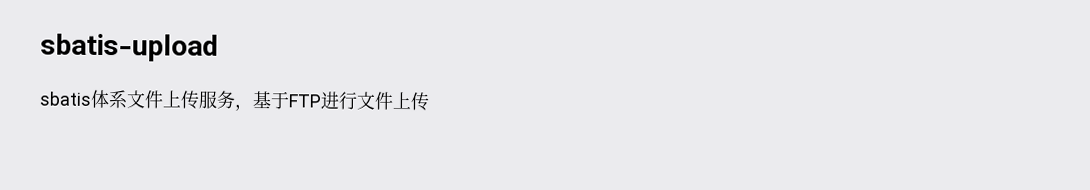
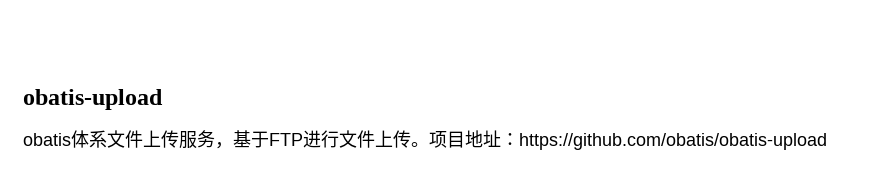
[40,33,219,62] [39,91,92,106] sbatis-upload // sbatis -> [23,89,163,110] [23,133,71,146] obatis-upload // obatis
(430, 102) none -> [411,130,827,150] 。项目地址：https://github.com/obatis/obatis-upload

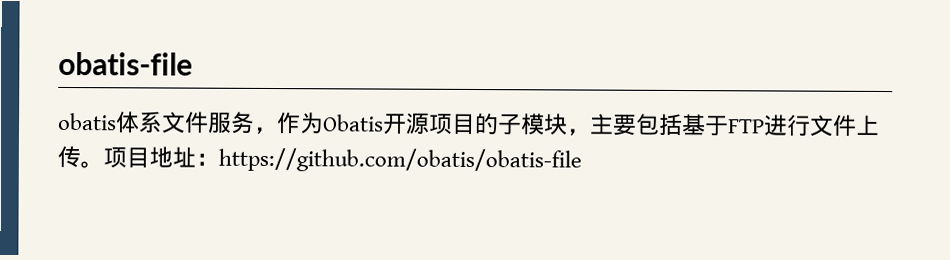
[23,89,163,110] obatis-upload -> [58,51,193,76] obatis-file
[143,130,233,149] 上传服务， -> [207,111,683,137] 服务，作为Obatis开源项目的子模块，主要包括
[519,133,827,150] https://github.com/obatis/obatis-upload -> [218,147,582,173] https://github.com/obatis/obatis-file

